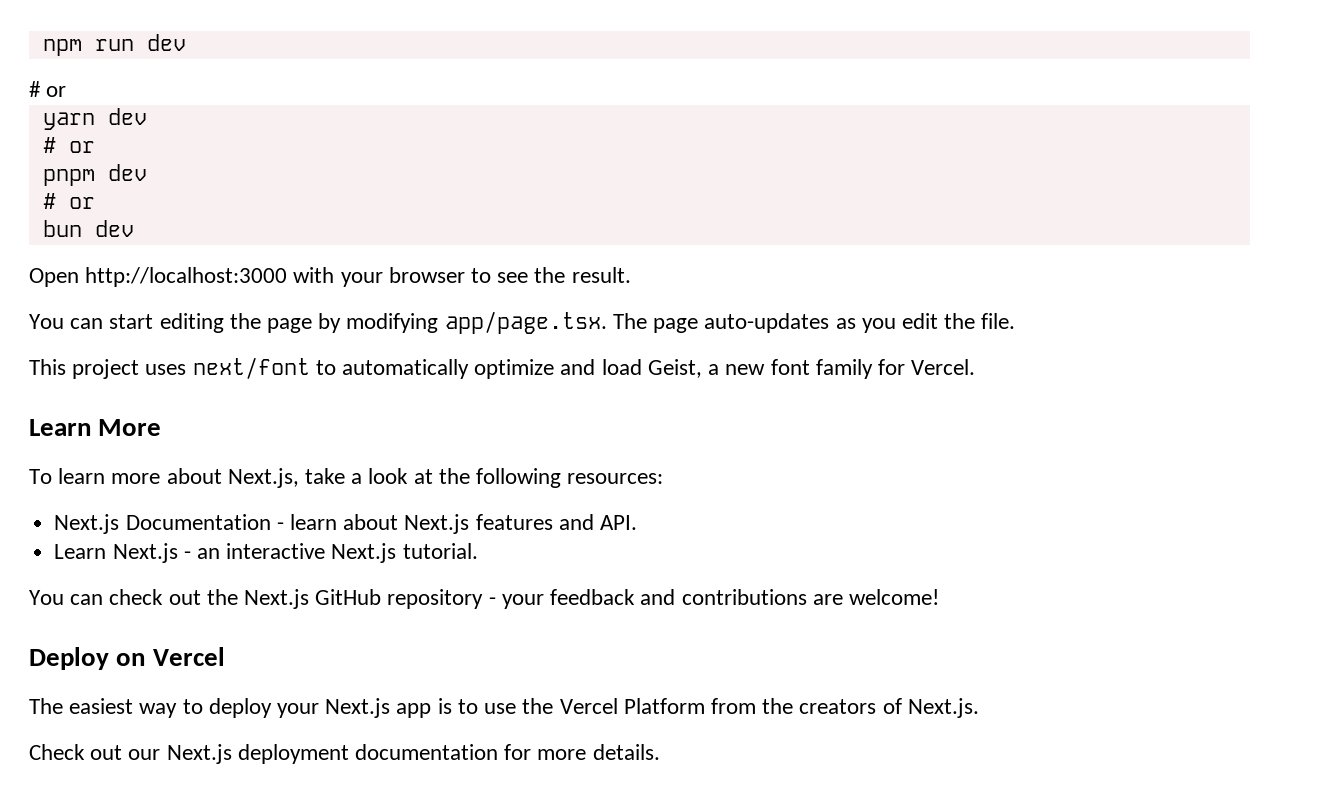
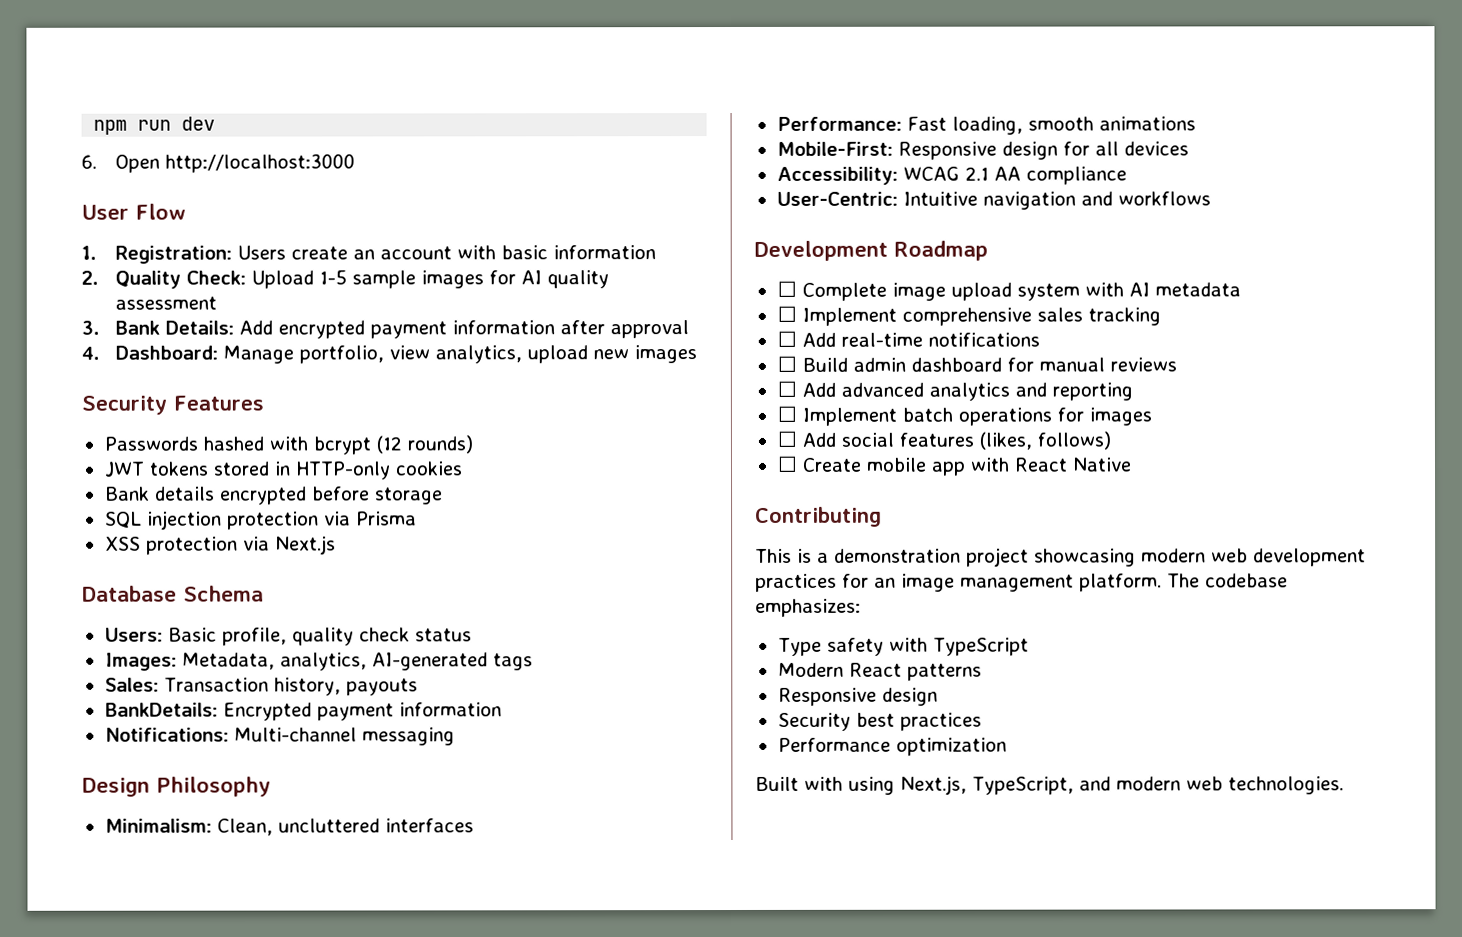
[29,81,67,97] [42,108,147,130] [42,137,95,153] [42,164,147,186] [42,193,95,209] [42,220,134,237] [29,267,631,287] [29,311,1016,334] [29,357,976,379] [29,419,162,436] [29,468,664,488] [54,514,637,534] [54,543,478,563] [29,589,939,609] [29,647,225,670] [29,698,979,718] [29,744,660,764] # or // yarn dev // # or // pnpm dev // # or // bun dev // Open http://localhost:3000 with your browser to see the result. // You can start editing the page by modifying app/page.tsx. The page auto-updates as you edit the file. // This project uses next/font to automatically optimize and load Geist, a new font family for Vercel. // Learn More // To learn more about Next.js, take a look at the following resources: // Next.js Documentation - learn about Next.js features and API. // Learn Next.js - an interactive Next.js tutorial. // You can check out the Next.js GitHub repository - your feedback and contributions are welcome! // Deploy on Vercel // The easiest way to deploy your Next.js app is to use the Vercel Platform from the creators of Next.js. // Check out our Next.js deployment documentation for more details. -> [81,153,355,173] [81,203,186,220] [81,245,656,264] [81,269,609,289] [114,296,217,310] [81,320,689,339] [81,345,697,364] [81,395,264,415] [103,435,473,455] [103,461,463,480] [104,486,443,505] [104,510,417,530] [104,535,336,555] [82,585,264,602] [104,627,472,646] [104,652,533,671] [104,677,418,696] [104,702,502,721] [104,727,455,746] [82,776,271,797] [104,818,474,836] [776,116,1196,135] [776,141,1189,160] [776,166,1127,185] [776,191,1211,210] [754,240,988,261] [776,280,1241,301] [776,305,1161,326] [776,330,1040,347] [776,355,1177,372] [776,380,1133,401] [776,405,1152,426] [776,430,1111,450] [776,455,1132,476] [755,506,882,527] [755,547,1366,567] [755,573,1288,592] [755,598,861,617] [777,637,1029,656] [777,662,982,681] [777,687,938,706] [777,712,982,731] [777,737,1007,756] [755,775,1344,795] 6. Open http://localhost:3000 // User Flow // 1. Registration: Users create an account with basic information // 2. Quality Check: Upload 1-5 sample images for AI quality assessment // 3. Bank Details: Add encrypted payment information after approval // 4. Dashboard: Manage portfolio, view analytics, upload new images // Security Features // Passwords hashed with bcrypt (12 rounds) // JWT tokens stored in HTTP-only cookies // Bank details encrypted before storage // SQL injection protection via Prisma // XSS protection via Next.js // Database Schema // Users: Basic profile, quality check status // Images: Metadata, analytics, AI-generated tags // Sales: Transaction history, payouts // BankDetails: Encrypted payment information // Notifications: Multi-channel messaging // Design Philosophy // Minimalism: Clean, uncluttered interfaces // Performance: Fast loading, smooth animations // Mobile-First: Responsive design for all devices // Accessibility: WCAG 2.1 AA compliance // User-Centric: Intuitive navigation and workflows // Development Roadmap // ☐ Complete image upload system with AI metadata // ☐ Implement comprehensive sales tracking // ☐ Add real-time notifications // ☐ Build admin dashboard for manual reviews // ☐ Add advanced analytics and reporting // ☐ Implement batch operations for images // ☐ Add social features (likes, follows) // ☐ Create mobile app with React Native // Contributing // This is a demonstration project showcasing modern web development practices for an image management platform. The codebase emphasizes: // Type safety with TypeScript // Modern React patterns // Responsive design // Security best practices // Performance optimization // Built with using Next.js, TypeScript, and modern web technologies.

